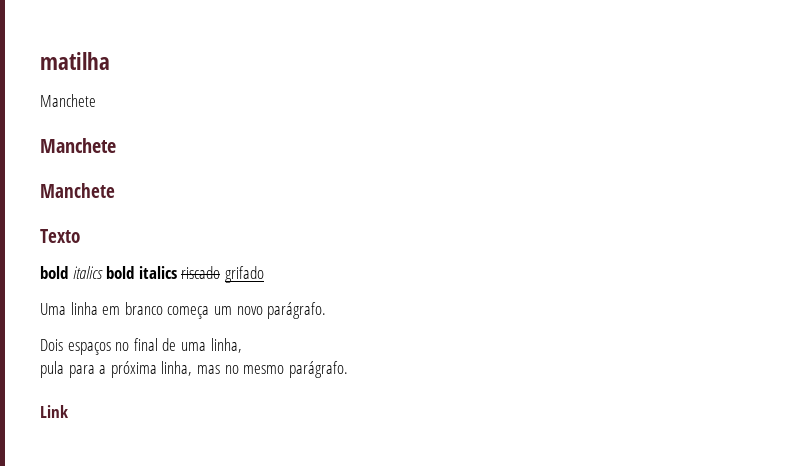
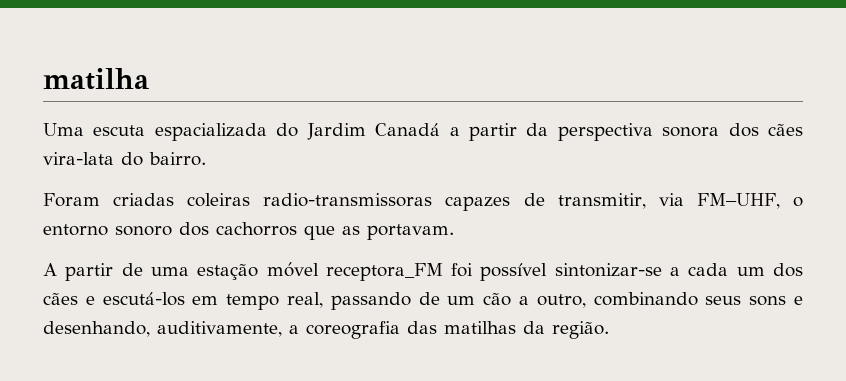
[40,94,96,107] [40,138,116,153] [40,183,115,198] [40,229,80,243] [40,266,264,283] [40,302,327,319] [40,338,242,355] [40,361,348,378] [40,405,68,418] Manchete // Manchete // Manchete // Texto // bold italics bold italics riscado grifado // Uma linha em branco começa um novo parágrafo. // Dois espaços no final de uma linha, // pula para a próxima linha, mas no mesmo parágrafo. // Link -> [43,123,803,141] [43,152,206,166] [43,193,804,211] [43,222,454,240] [43,262,803,281] [43,292,803,310] [43,321,609,339] Uma escuta espacializada do Jardim Canadá a partir da perspectiva sonora dos cães vira-lata do bairro. // Foram criadas coleiras radio-transmissoras capazes de transmitir, via FM–UHF, o entorno sonoro dos cachorros que as portavam. // A partir de uma estação móvel receptora_FM foi possível sintonizar-se a cada um dos cães e escutá-los em tempo real, passando de um cão a outro, combinando seus sons e desenhando, auditivamente, a coreografia das matilhas da região.

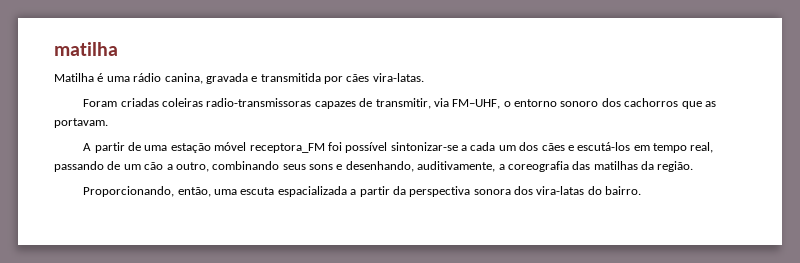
[43,123,803,141] [43,152,206,166] Uma escuta espacializada do Jardim Canadá a partir da perspectiva sonora dos cães vira-lata do bairro. -> [54,73,424,84] Matilha é uma rádio canina, gravada e transmitida por cães vira-latas.
(609, 330) none -> [83,186,642,197] // Proporcionando, então, uma escuta espacializada a partir da perspectiva sonora dos vira-latas do bairro.

